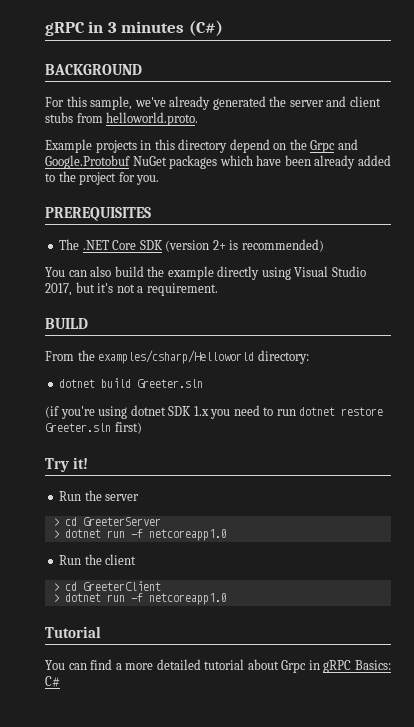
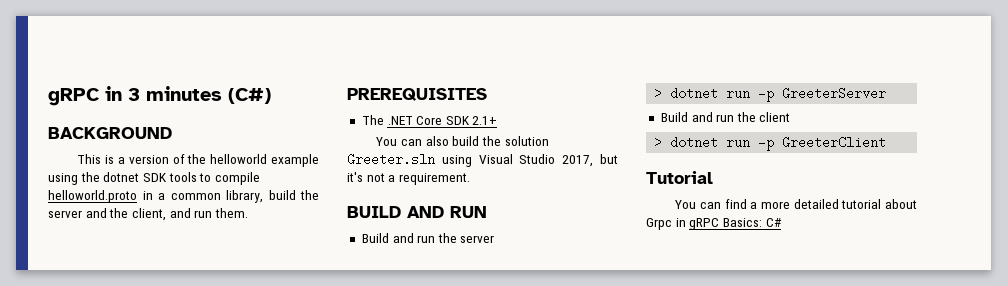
[45,96,381,110] [45,112,199,126] [45,139,358,153] [45,155,391,169] [45,171,160,185] For this sample, we've already generated the server and client stubs from helloworld.proto. // Example projects in this directory depend on the Grpc and Google.Protobuf NuGet packages which have been already added to the project for you. -> [77,154,319,167] [48,172,260,185] [48,190,319,203] [48,208,248,221] This is a version of the helloworld example using the dotnet SDK tools to compile helloworld.proto in a common library, build the server and the client, and run them.
[165,239,324,252] (version 2+ is recommended) -> [472,116,498,125] 2.1+
[167,266,260,280] example directly -> [504,136,549,146] [347,153,435,166] solution Greeter.sln
[45,350,309,364] [59,378,204,388] [45,405,384,419] [45,422,142,434] [45,457,89,472] [59,490,140,501] [52,517,161,526] [52,529,227,541] [59,554,137,565] [52,581,161,591] [52,593,227,605] // From the examples/csharp/Helloworld directory: // dotnet build Greeter.sln // (if you're using dotnet SDK 1.x you need to run dotnet restore Greeter.sln first) // Try it! // Run the server // > cd GreeterServer // > dotnet run -f netcoreapp1.0 // Run the client // > cd GreeterClient // > dotnet run -f netcoreapp1.0 -> [407,206,487,218] [361,233,495,243] [654,87,887,102] [660,112,791,122] [654,136,887,151] AND RUN // Build and run the server // > dotnet run -p GreeterServer // Build and run the client // > dotnet run -p GreeterClient

